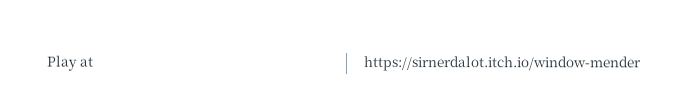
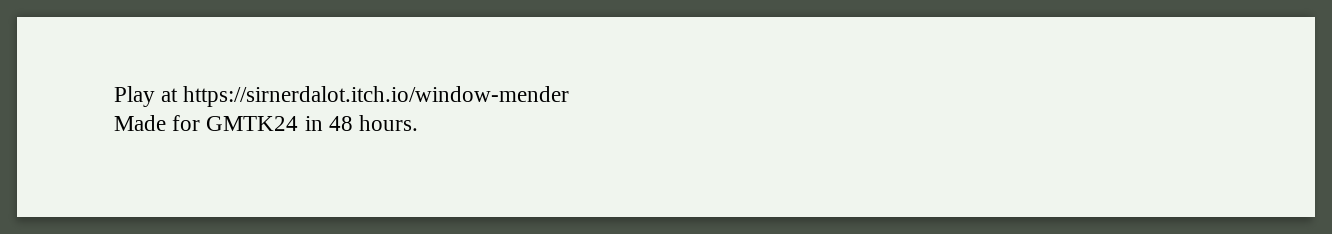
(641, 64) none -> [114,115,419,131] // Made for GMTK24 in 48 hours.

